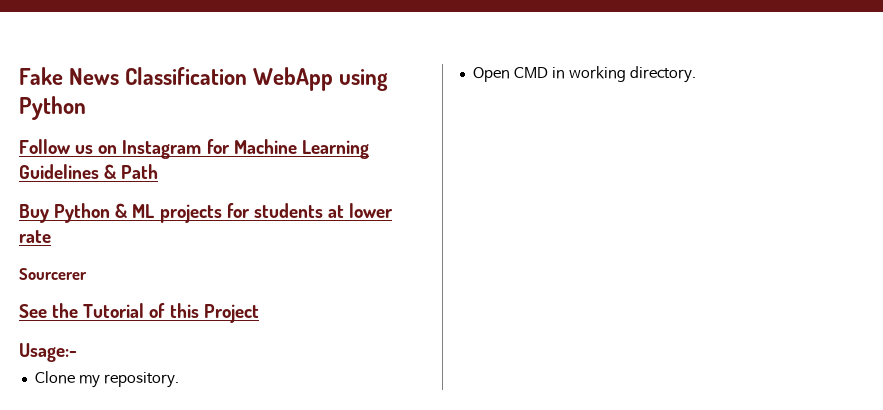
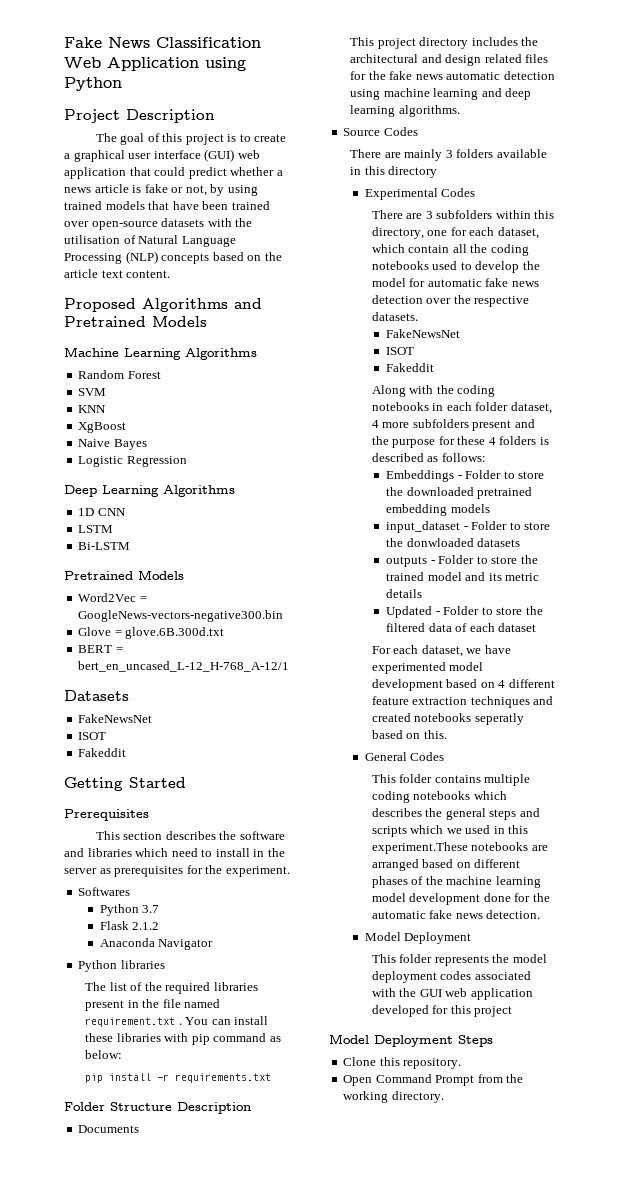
[253,67,334,91] WebApp -> [64,57,199,71] Web Application
[19,139,369,159] [19,164,159,179] [19,203,394,223] [19,230,51,243] [19,268,87,280] [19,303,259,323] [19,343,77,362] Follow us on Instagram for Machine Learning Guidelines & Path // Buy Python & ML projects for students at lower rate // Sourcerer // See the Tutorial of this Project // Usage:- -> [64,109,215,123] [95,133,287,145] [64,149,260,162] [64,167,283,179] [64,184,258,196] [64,201,270,210] [64,218,253,230] [64,235,236,247] [64,251,282,264] [64,269,171,278] [64,298,262,312] [64,316,207,327] [64,347,257,360] [78,370,161,379] [78,388,107,396] [78,405,107,413] [78,422,127,433] [78,439,147,450] [78,456,187,467] [64,485,235,497] [78,508,126,516] [78,525,114,533] [78,542,131,550] [64,570,184,580] [78,593,147,602] [78,610,284,622] [78,627,225,639] [78,645,123,653] [78,661,290,672] [64,690,129,701] [78,714,153,723] [78,732,107,740] [78,748,127,757] [64,777,186,791] [64,809,149,821] [95,831,285,840] [64,848,285,857] [64,865,290,877] [78,887,131,896] [99,904,160,916] [99,921,160,930] [99,938,214,950] [78,960,165,972] [85,982,258,994] [85,999,221,1011] [85,1016,269,1027] [85,1033,281,1045] [85,1050,123,1059] [85,1073,272,1083] [64,1102,251,1114] [78,1125,140,1133] [350,37,539,49] [350,54,549,66] [350,71,555,80] [350,88,532,100] [350,105,460,117] [343,127,418,136] [350,149,547,161] [350,166,438,178] [364,188,476,200] [371,210,555,219] [371,227,539,239] [371,244,529,256] [371,261,540,273] [371,278,539,287] [371,295,530,307] [371,312,418,321] [385,329,460,338] [385,347,414,355] [385,363,434,372] [371,385,496,397] [371,402,552,414] [371,419,535,431] [371,436,549,448] [371,453,486,462] [385,470,545,482] [385,487,533,499] [385,504,490,516] [385,521,551,533] [385,538,521,547] [385,555,538,567] [385,572,540,581] [385,589,422,598] [385,606,543,618] [385,623,537,632] [371,645,511,657] [371,662,484,674] [371,679,555,691] [371,696,554,708] [371,713,524,725] [371,730,447,739] [364,752,445,761] [371,774,531,786] [371,791,507,803] [371,808,540,820] [371,825,529,837] [371,842,548,854] [371,859,521,871] [371,876,541,888] [371,893,550,905] [371,910,541,919] [364,932,472,944] [371,954,547,966] [371,971,531,983] [371,988,533,1000] [371,1005,513,1017] [329,1034,493,1047] Project Description // The goal of this project is to create a graphical user interface (GUI) web application that could predict whether a news article is fake or not, by using trained models that have been trained over open-source datasets with the utilisation of Natural Language Processing (NLP) concepts based on the article text content. // Proposed Algorithms and Pretrained Models // Machine Learning Algorithms // Random Forest // SVM // KNN // XgBoost // Naive Bayes // Logistic Regression // Deep Learning Algorithms // 1D CNN // LSTM // Bi-LSTM // Pretrained Models // Word2Vec = GoogleNews-vectors-negative300.bin // Glove = glove.6B.300d.txt // BERT = bert_en_uncased_L-12_H-768_A-12/1 // Datasets // FakeNewsNet // ISOT // Fakeddit // Getting Started // Prerequisites // This section describes the software and libraries which need to install in the server as prerequisites for the experiment. // Softwares // Python 3.7 // Flask 2.1.2 // Anaconda Navigator // Python libraries // The list of the required libraries present in the file named requirement.txt . You can install these libraries with pip command as below: // pip install -r requirements.txt // Folder Structure Description // Documents // This project directory includes the architectural and design related files for the fake news automatic detection using machine learning and deep learning algorithms. // Source Codes // There are mainly 3 folders available in this directory // Experimental Codes // There are 3 subfolders within this directory, one for each dataset, which contain all the coding notebooks used to develop the model for automatic fake news detection over the respective datasets. // FakeNewsNet // ISOT // Fakeddit // Along with the coding notebooks in each folder dataset, 4 more subfolders present and the purpose for these 4 folders is described as follows: // Embeddings - Folder to store the downloaded pretrained embedding models // input_dataset - Folder to store the donwloaded datasets // outputs - Folder to store the trained model and its metric details // Updated - Folder to store the filtered data of each dataset // For each dataset, we have experimented model development based on 4 different feature extraction techniques and created notebooks seperatly based on this. // General Codes // This folder contains multiple coding notebooks which describes the general steps and scripts which we used in this experiment.These notebooks are arranged based on different phases of the machine learning model development done for the automatic fake news detection. // Model Deployment // This folder represents the model deployment codes associated with the GUI web application developed for this project // Model Deployment Steps
[78,375,100,388] my -> [379,1057,400,1066] this
[513,67,565,79] CMD in -> [375,1074,524,1086] Command Prompt from the

